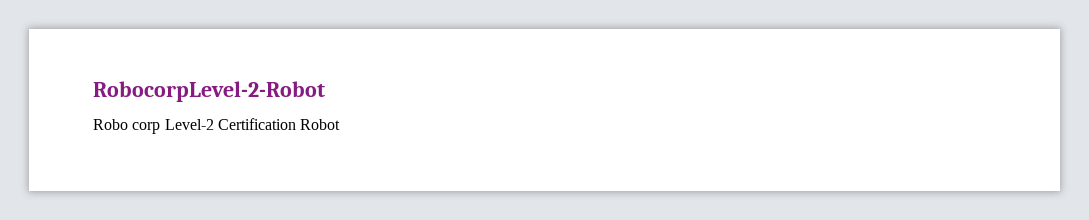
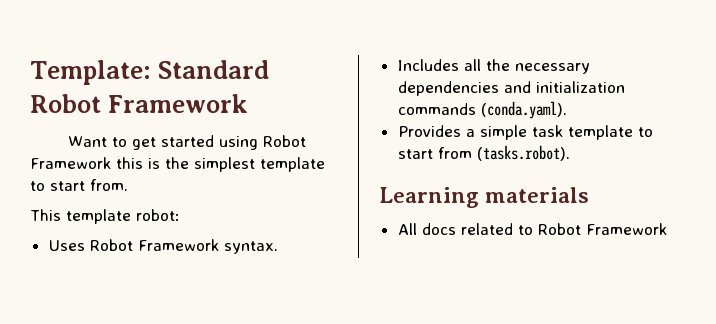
[93,81,325,102] [93,118,341,134] RobocorpLevel-2-Robot // Robo corp Level-2 Certification Robot -> [30,60,269,85] [30,94,249,113] [68,135,307,150] [30,157,325,172] [30,179,128,191] [30,209,180,224] [48,239,278,254] [397,59,590,74] [397,81,625,96] [397,101,567,119] [397,125,653,140] [397,145,570,161] [379,187,590,208] [397,223,667,235] Template: Standard Robot Framework // Want to get started using Robot Framework this is the simplest template to start from. // This template robot: // Uses Robot Framework syntax. // Includes all the necessary dependencies and initialization commands (conda.yaml). // Provides a simple task template to start from (tasks.robot). // Learning materials // All docs related to Robot Framework

